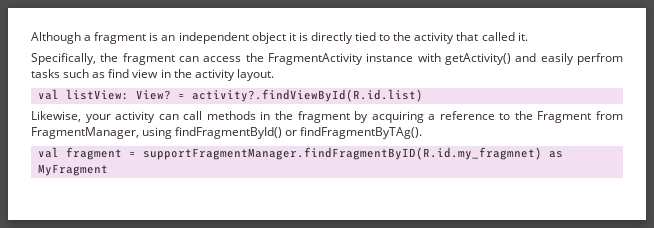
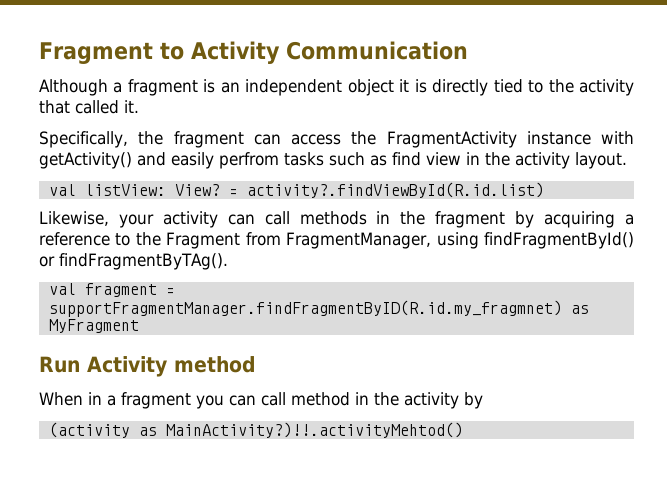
(31, 38) none -> [39,41,468,64] Fragment to Activity Communication //
(108, 170) none -> [39,356,256,377] [39,392,483,409] [48,422,463,438] // Run Activity method // When in a fragment you can call method in the activity by // (activity as MainActivity?)!!.activityMehtod()

